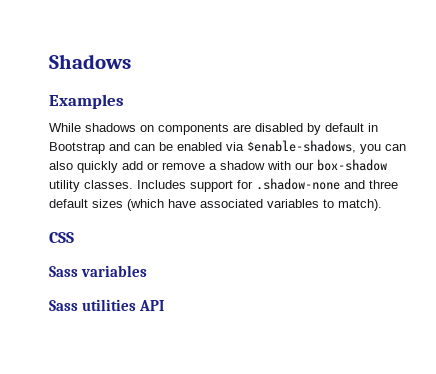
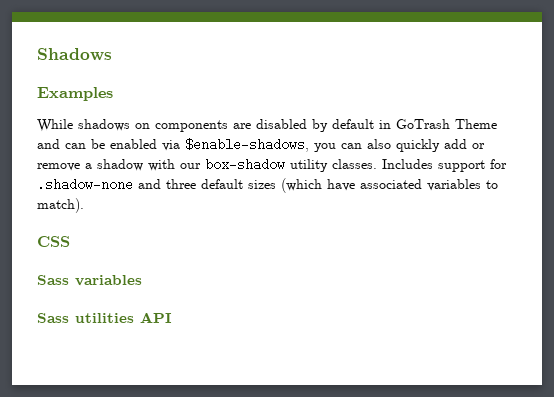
[49,142,105,154] Bootstrap -> [396,119,497,129] GoTrash Theme

